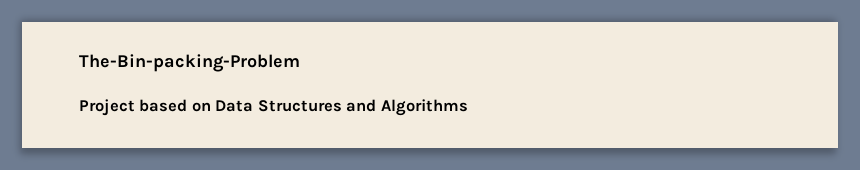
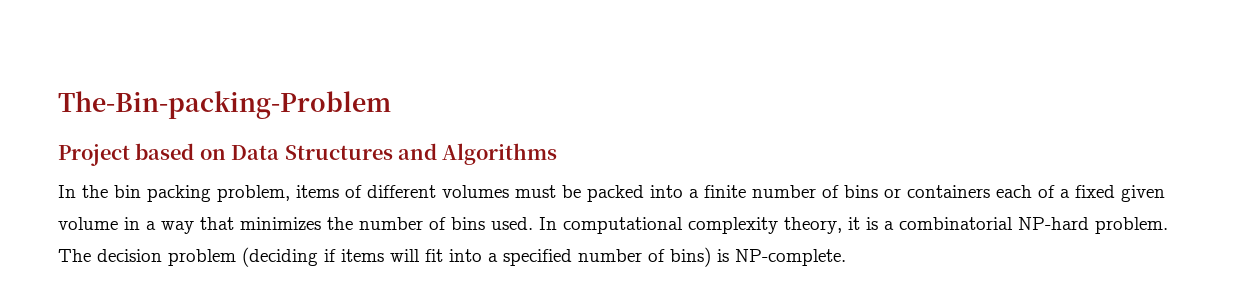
(468, 107) none -> [58,185,1165,202] [58,217,1168,234] [58,247,846,267] // In the bin packing problem, items of different volumes must be packed into a finite number of bins or containers each of a fixed given volume in a way that minimizes the number of bins used. In computational complexity theory, it is a combinatorial NP-hard problem. The decision problem (deciding if items will fit into a specified number of bins) is NP-complete.

